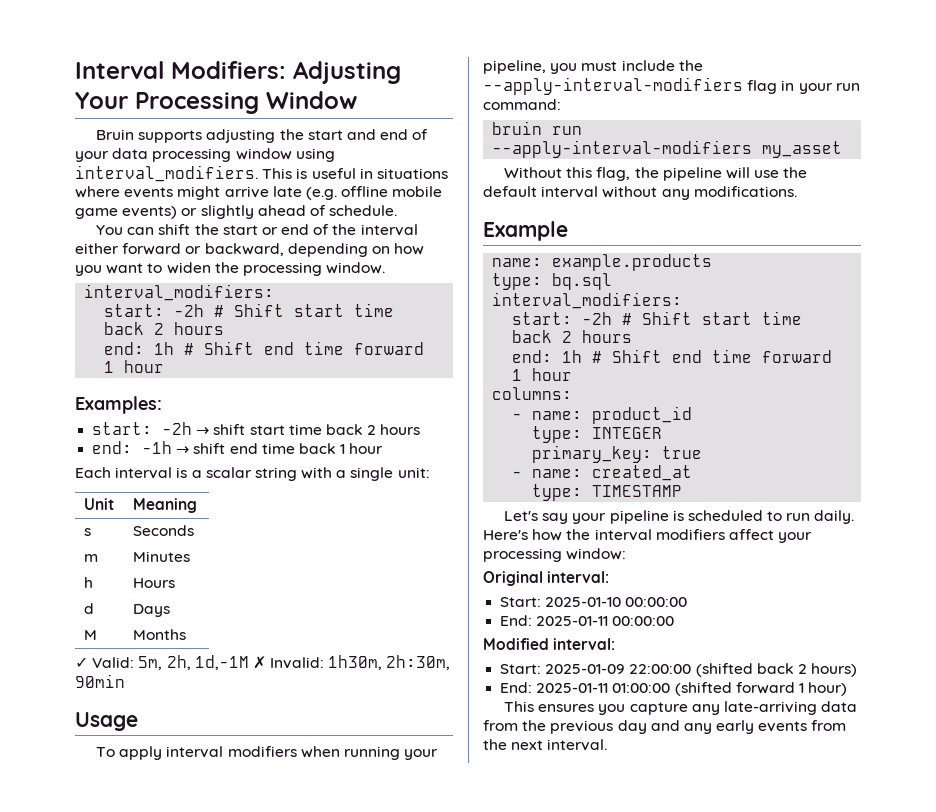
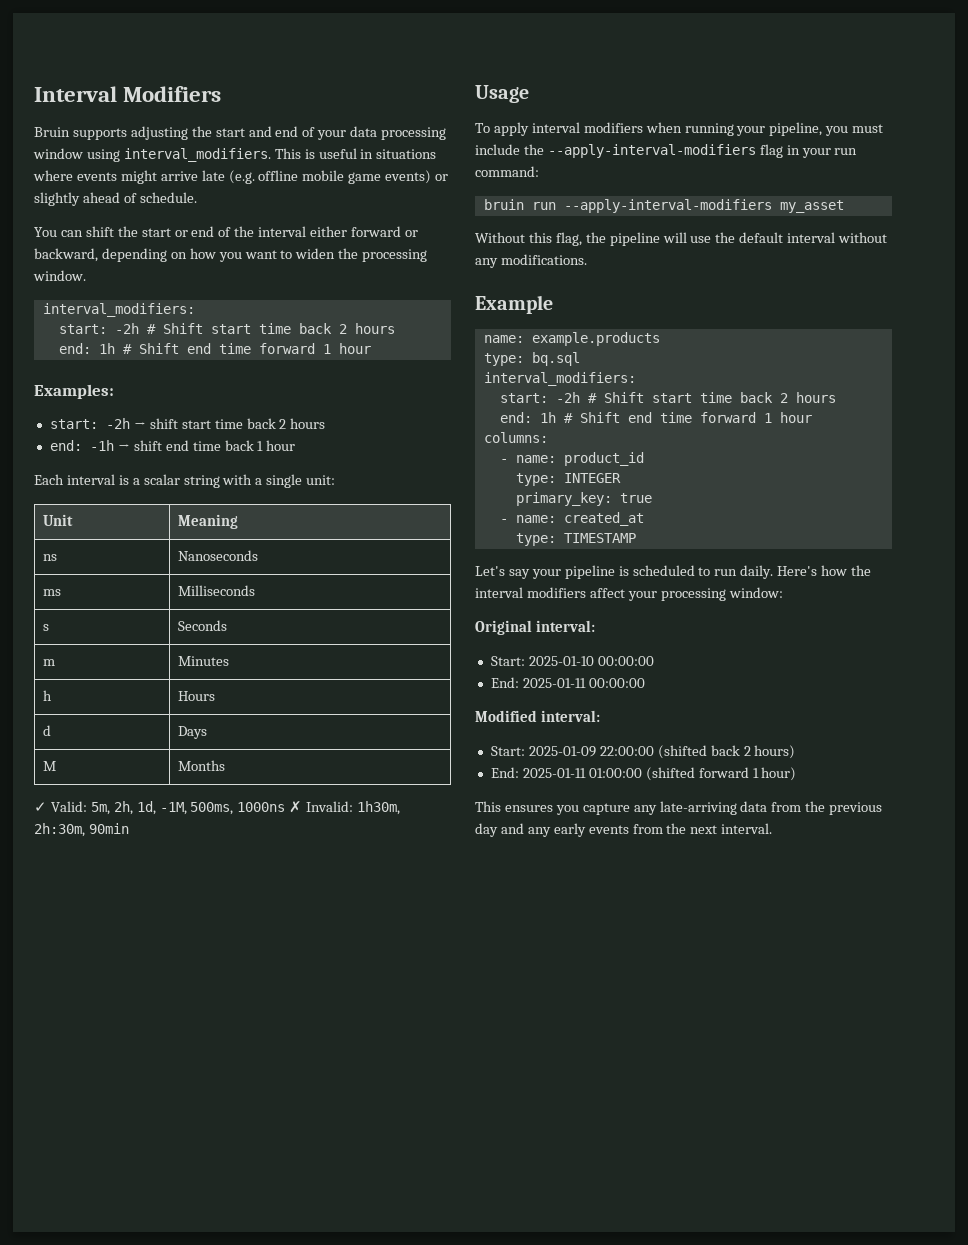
[171,61,401,84] [75,91,357,114] Modifiers: Adjusting Your Processing Window -> [123,86,222,102] Modifiers
(198, 505) none -> [42,554,57,561] [177,550,258,561] [42,589,61,596] [177,585,255,596] // ns | Nanoseconds // ms | Milliseconds
[194,655,249,670] 1d,-1M -> [136,801,286,815] 1d, -1M, 500ms, 1000ns

